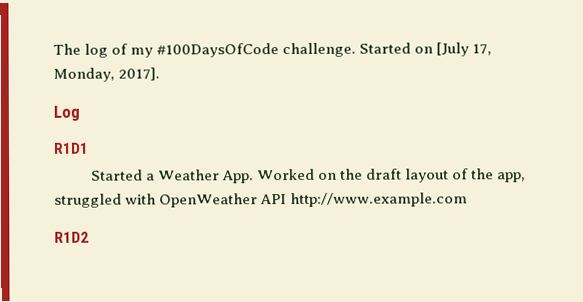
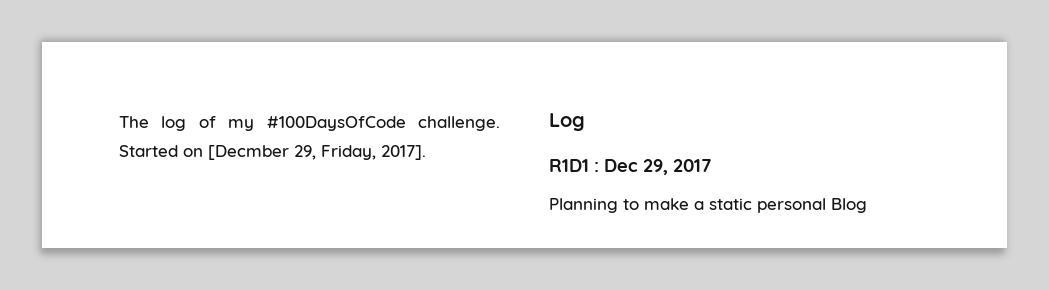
[436,42,493,57] [53,67,115,82] [July 17, Monday, -> [208,145,376,160] [Decmber 29, Friday,
[90,168,527,184] [54,192,469,208] [54,231,89,243] // Started a Weather App. Worked on the draft layout of the app, struggled with OpenWeather API http://www.example.com // R1D2 -> [594,159,712,175] [549,198,867,213] : Dec 29, 2017 // Planning to make a static personal Blog

